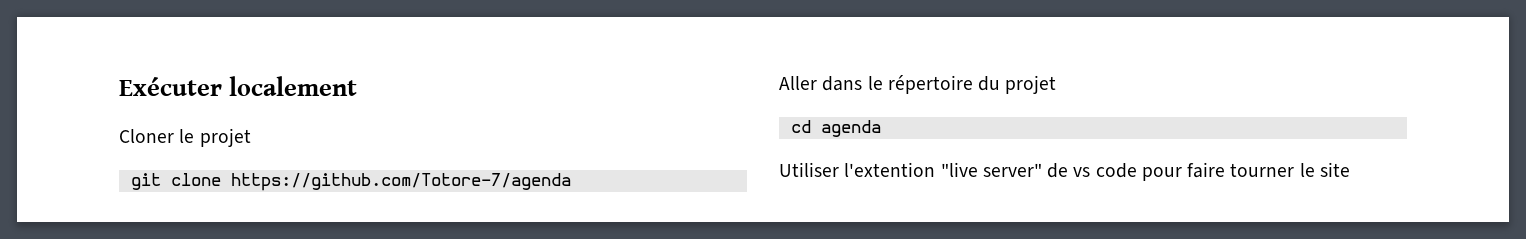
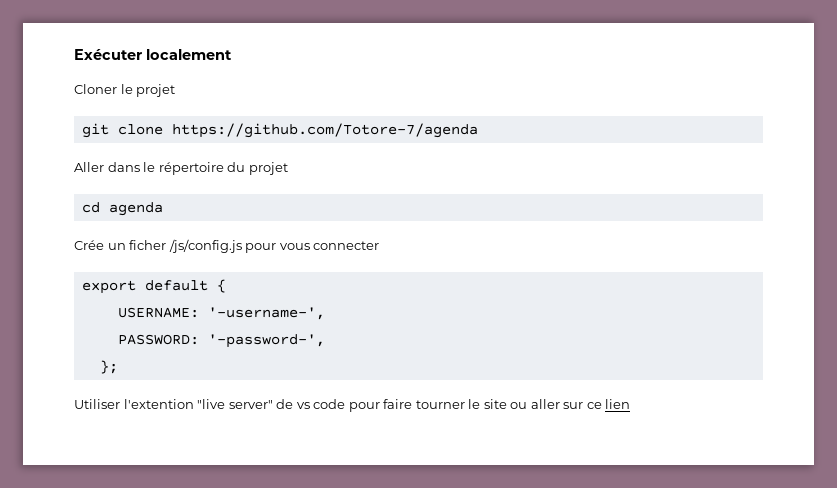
(881, 128) none -> [74,239,380,253] [81,279,226,294] [117,307,325,320] [117,334,325,348] [99,360,118,374] // Crée un ficher /js/config.js pour vous connecter // export default { // USERNAME: '-username-', // PASSWORD: '-password-', // };
(1350, 169) none -> [510,399,631,409] ou aller sur ce lien

